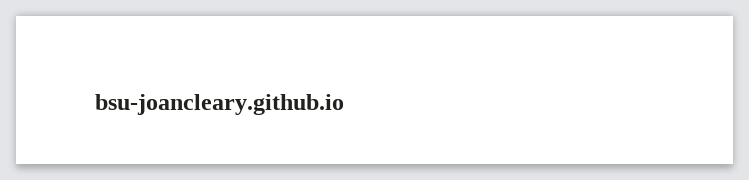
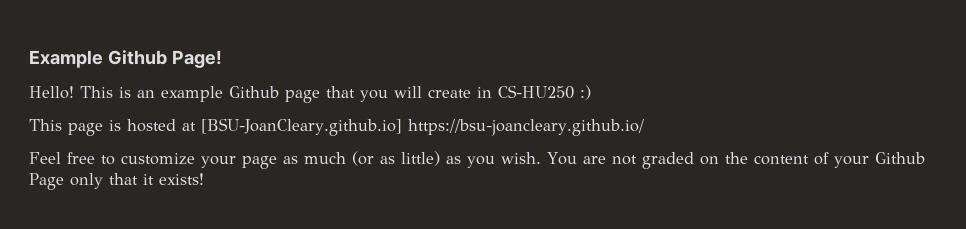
[95,94,344,115] bsu-joancleary.github.io -> [29,50,222,68] [29,85,591,103] [29,118,644,136] [29,151,925,169] [29,173,204,190] Example Github Page! // Hello! This is an example Github page that you will create in CS-HU250 :) // This page is hosted at [BSU-JoanCleary.github.io] https://bsu-joancleary.github.io/ // Feel free to customize your page as much (or as little) as you wish. You are not graded on the content of your Github Page only that it exists!

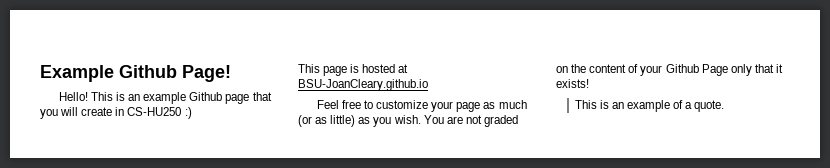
[201,118,644,136] [BSU-JoanCleary.github.io] https://bsu-joancleary.github.io/ -> [298,79,428,91] BSU-JoanCleary.github.io
(204, 179) none -> [574,100,725,112] // This is an example of a quote.

